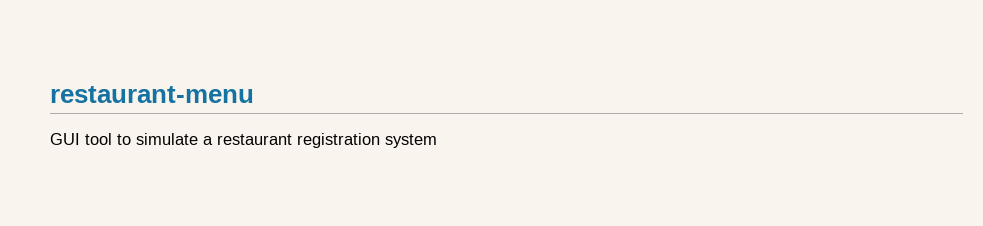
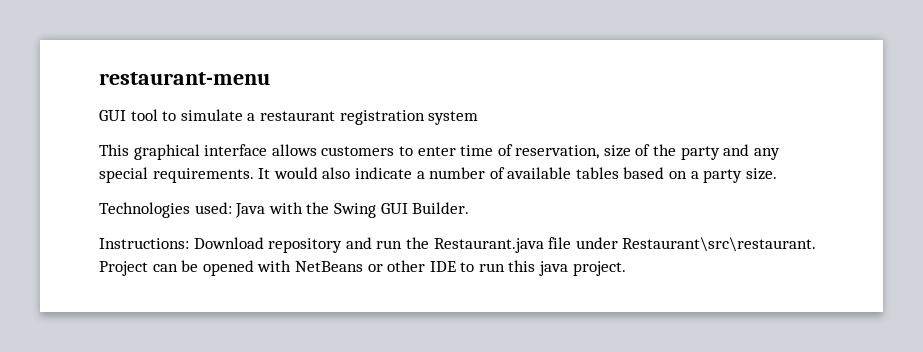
(437, 141) none -> [99,144,780,160] [99,167,777,183] [99,202,470,218] [99,237,817,253] [99,260,626,276] // This graphical interface allows customers to enter time of reservation, size of the party and any special requirements. It would also indicate a number of available tables based on a party size. // Technologies used: Java with the Swing GUI Builder. // Instructions: Download repository and run the Restaurant.java file under Restaurant\src\restaurant. Project can be opened with NetBeans or other IDE to run this java project.

